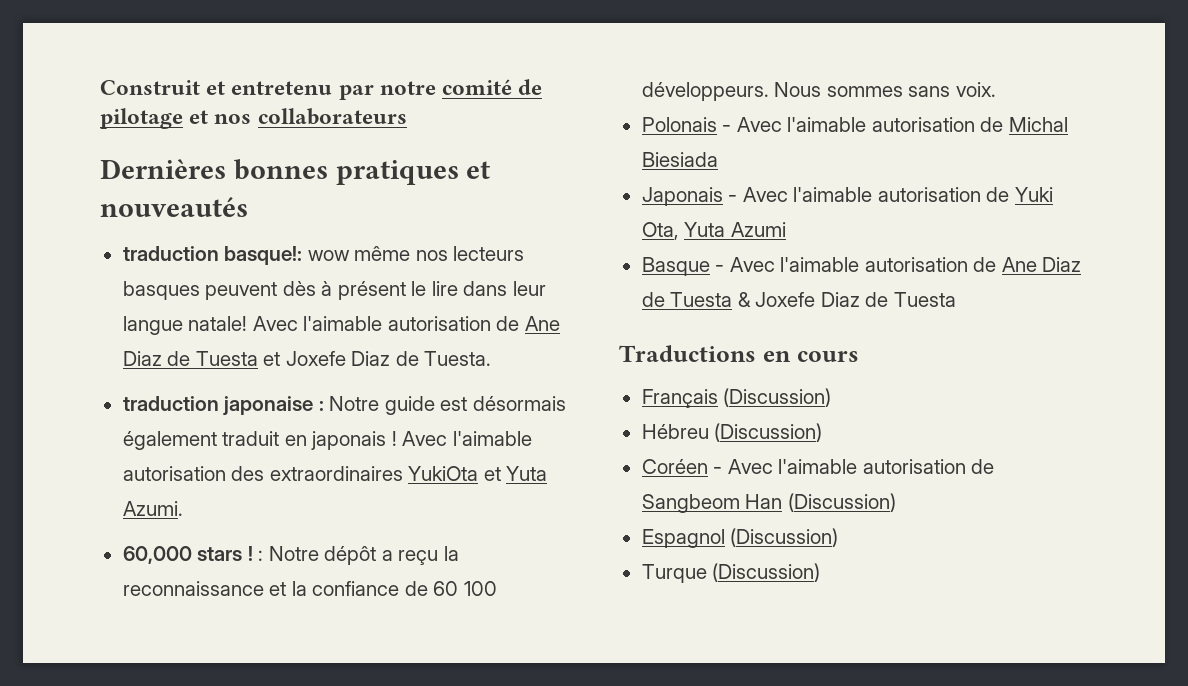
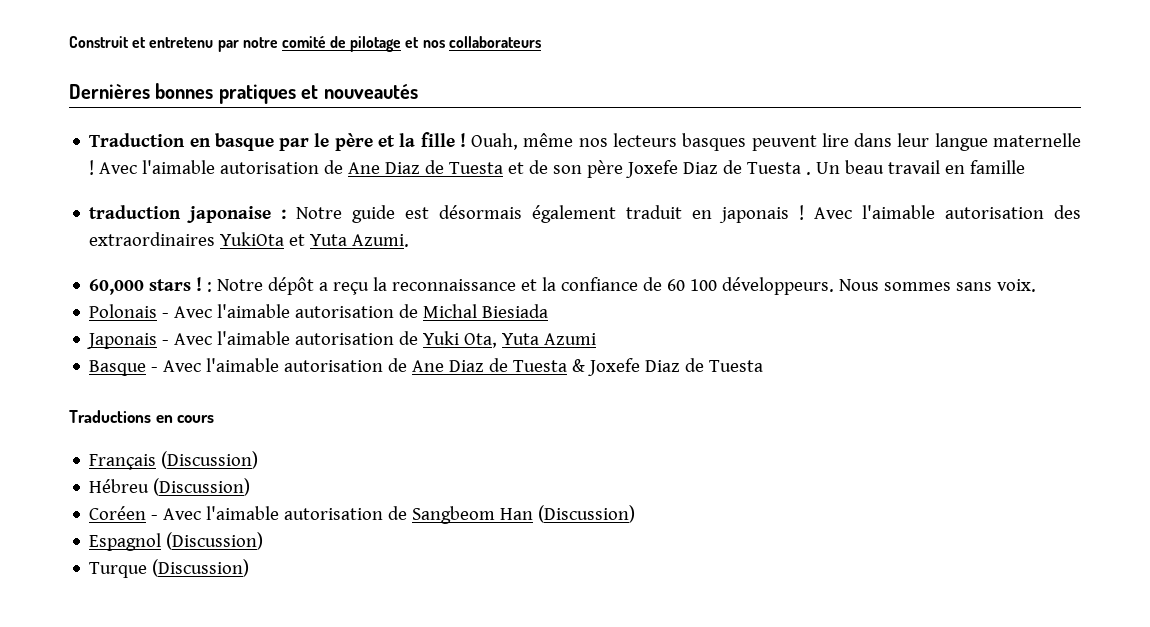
[122,246,350,265] traduction basque!: wow -> [89,132,519,151] Traduction en basque par le père et la fille ! Ouah,
[282,281,427,300] dès à présent le -> (817, 143) none
[188,316,248,331] natale! -> [993,133,1082,147] [89,160,95,175] maternelle !
[285,351,492,366] Joxefe Diaz de Tuesta. -> [529,160,1026,178] de son père Joxefe Diaz de Tuesta . Un beau travail en famille

